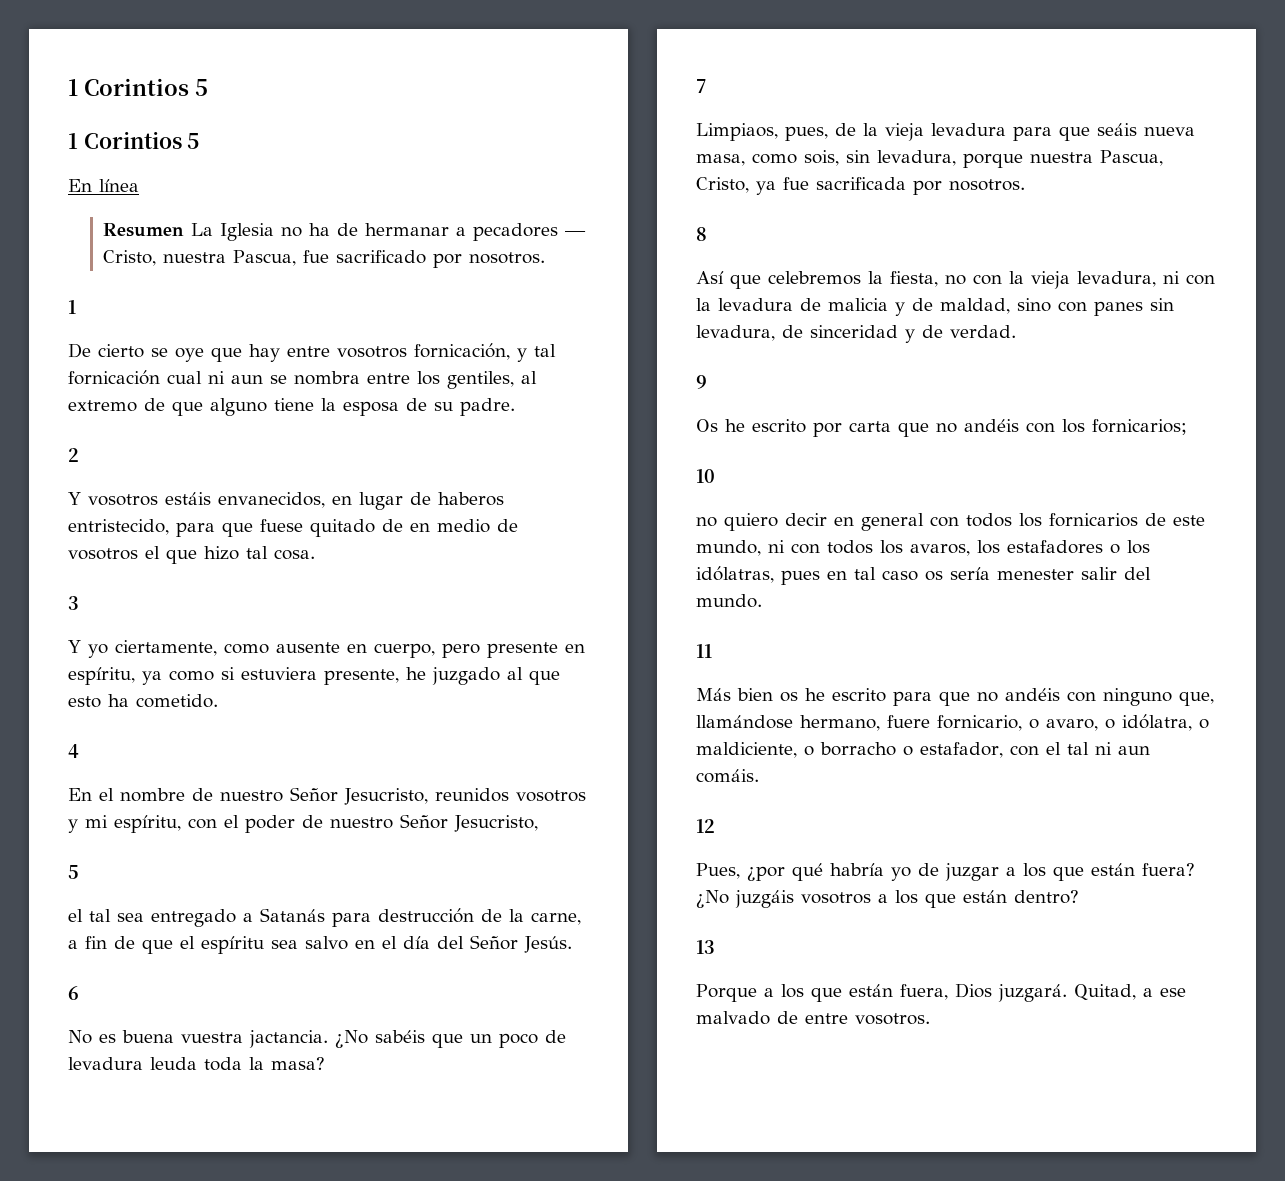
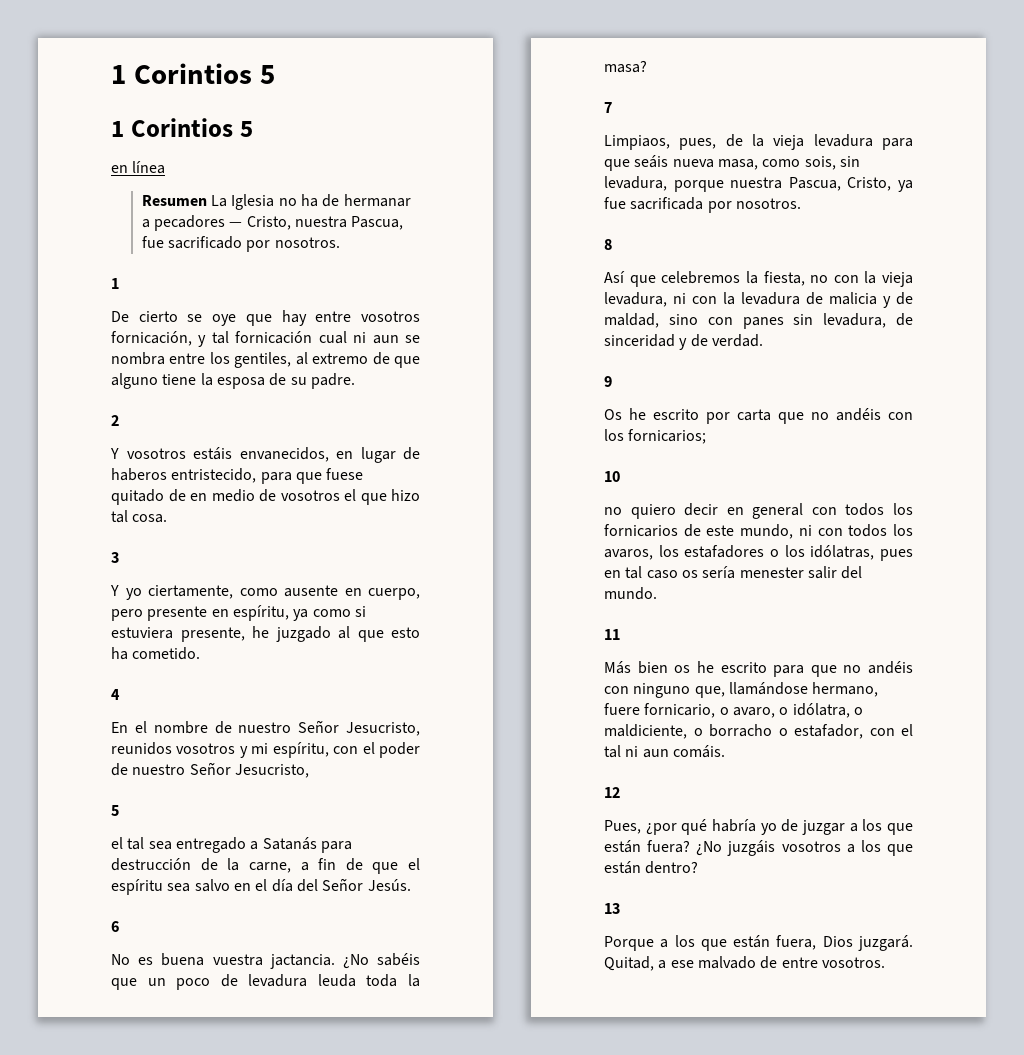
[68,179,92,192] En -> [111,165,128,173] en

